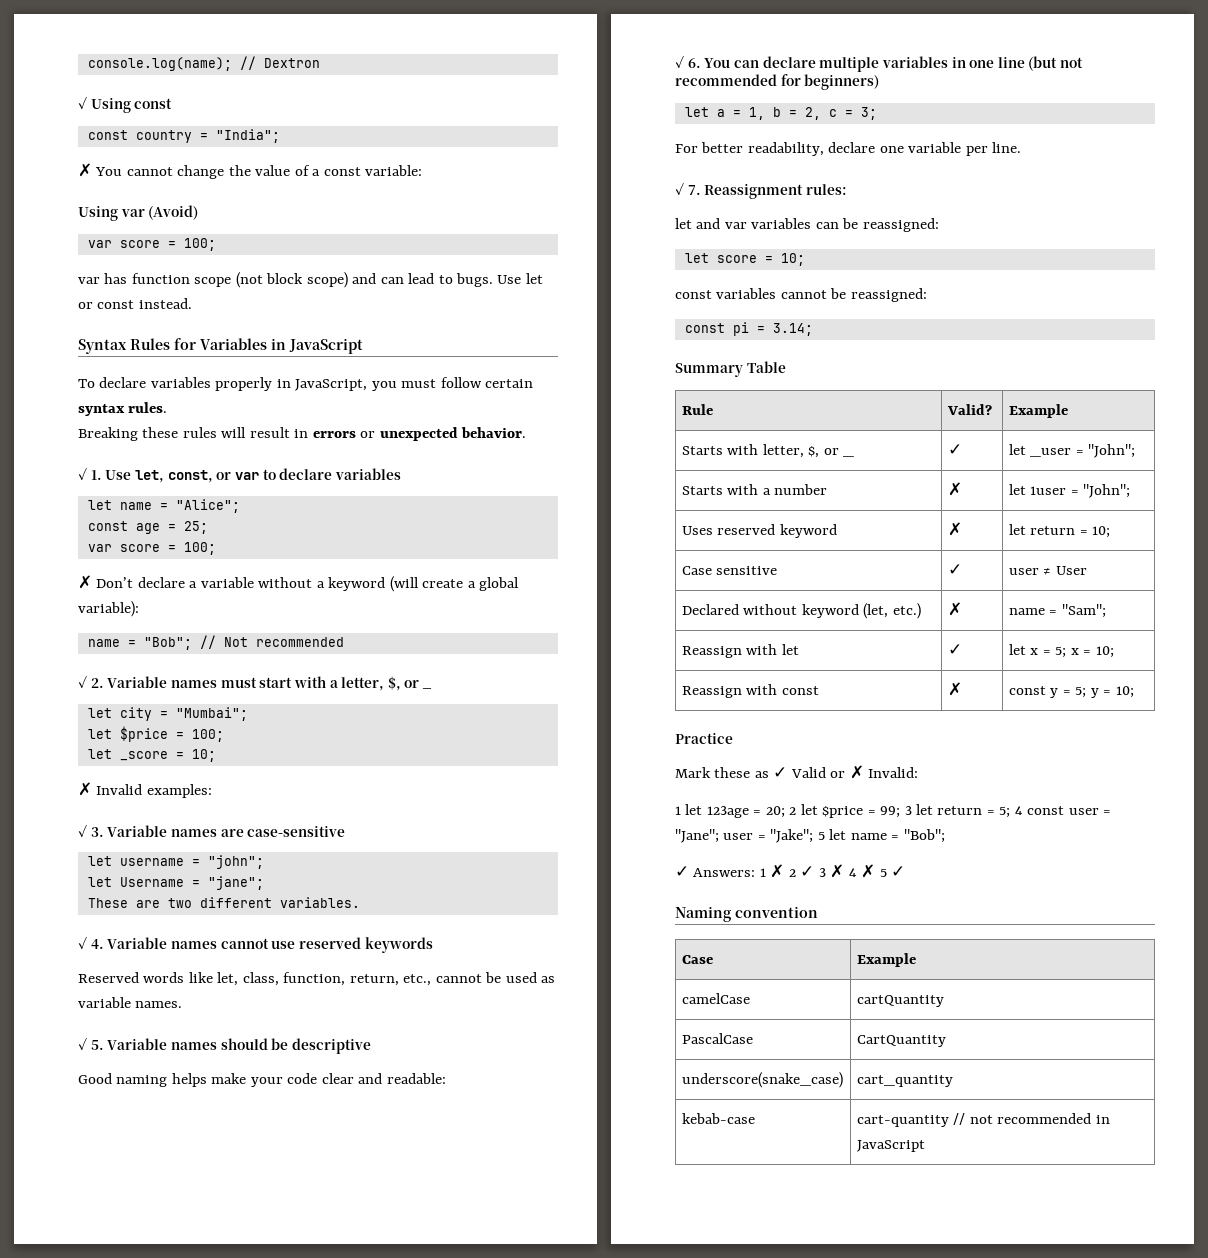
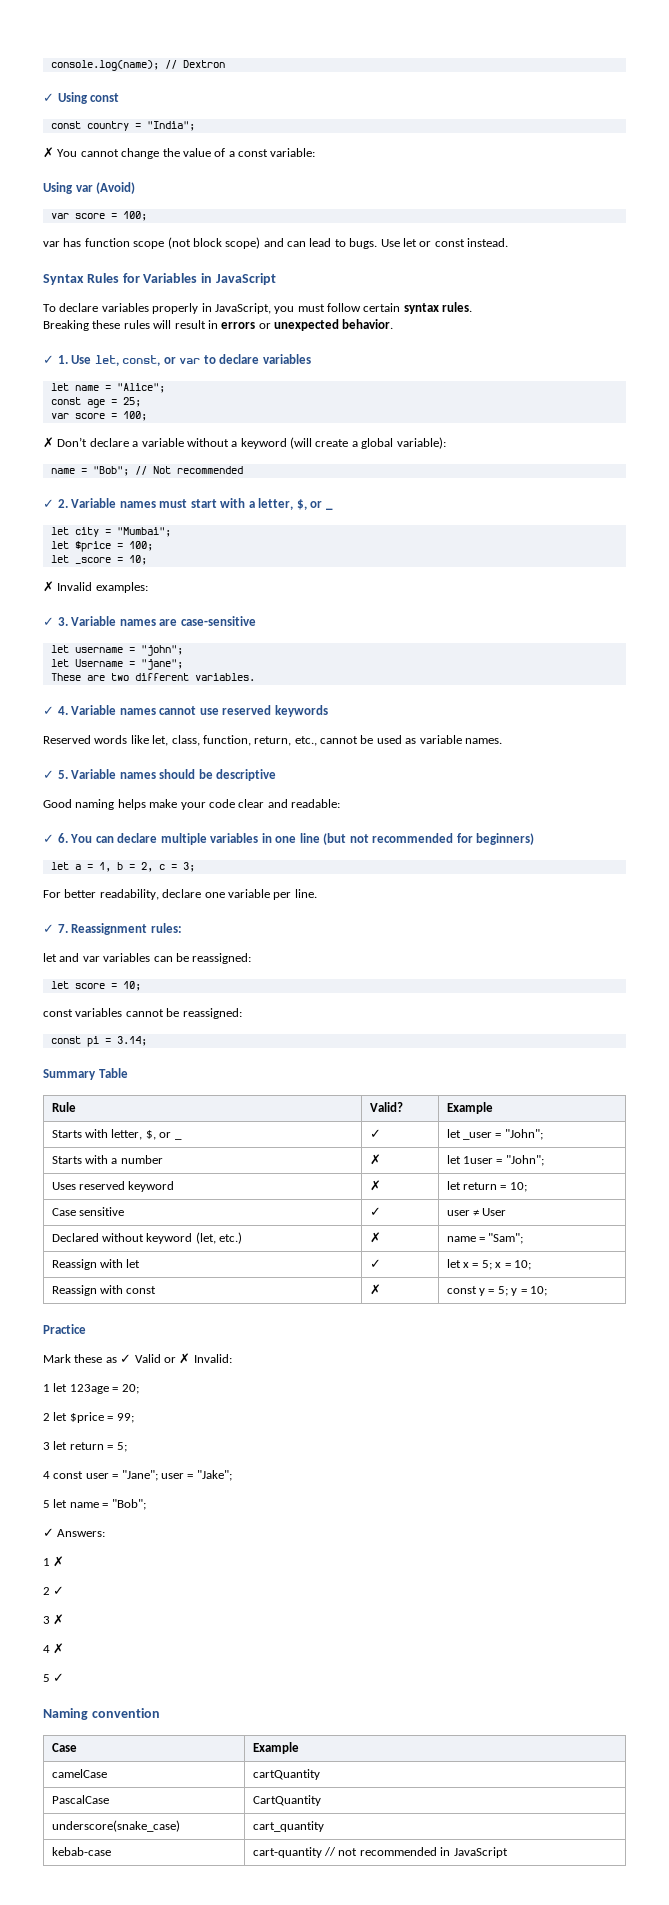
(785, 812) none -> (139, 1389) //
(901, 812) none -> (134, 1418) //
(1011, 812) none -> (127, 1447) //
(814, 836) none -> (232, 1475) //
[759,864,785,878] 1 ✗ -> [43,1556,65,1567] // 1 ✗ //
(815, 871) none -> (65, 1590) //
(845, 871) none -> (65, 1619) //
(876, 871) none -> (65, 1648) //

